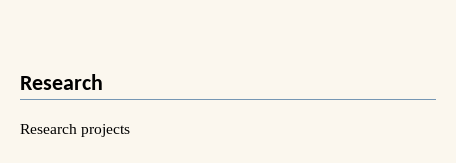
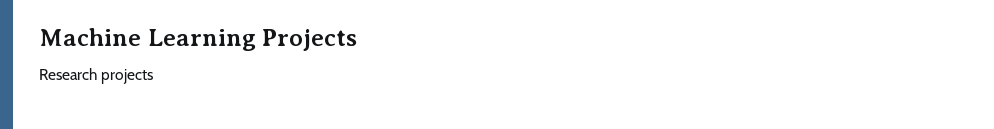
[20,74,103,90] Research -> [39,28,358,51] Machine Learning Projects

